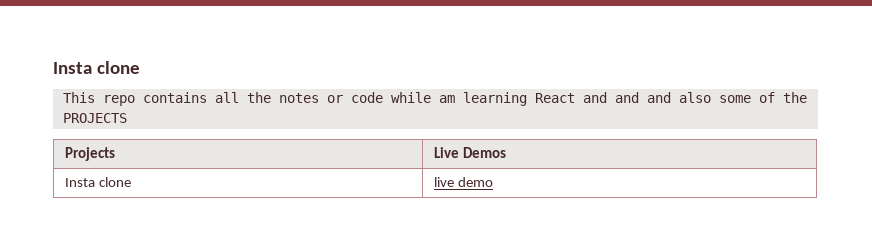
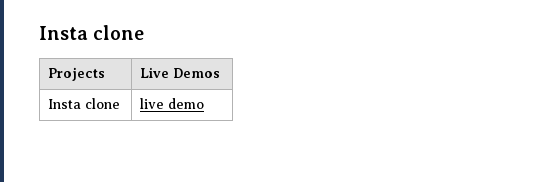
[53,61,140,74] [62,92,807,106] [62,113,127,123] Insta clone // This repo contains all the notes or code while am learning React and and and also some of the PROJECTS -> [39,25,145,40] Insta clone

